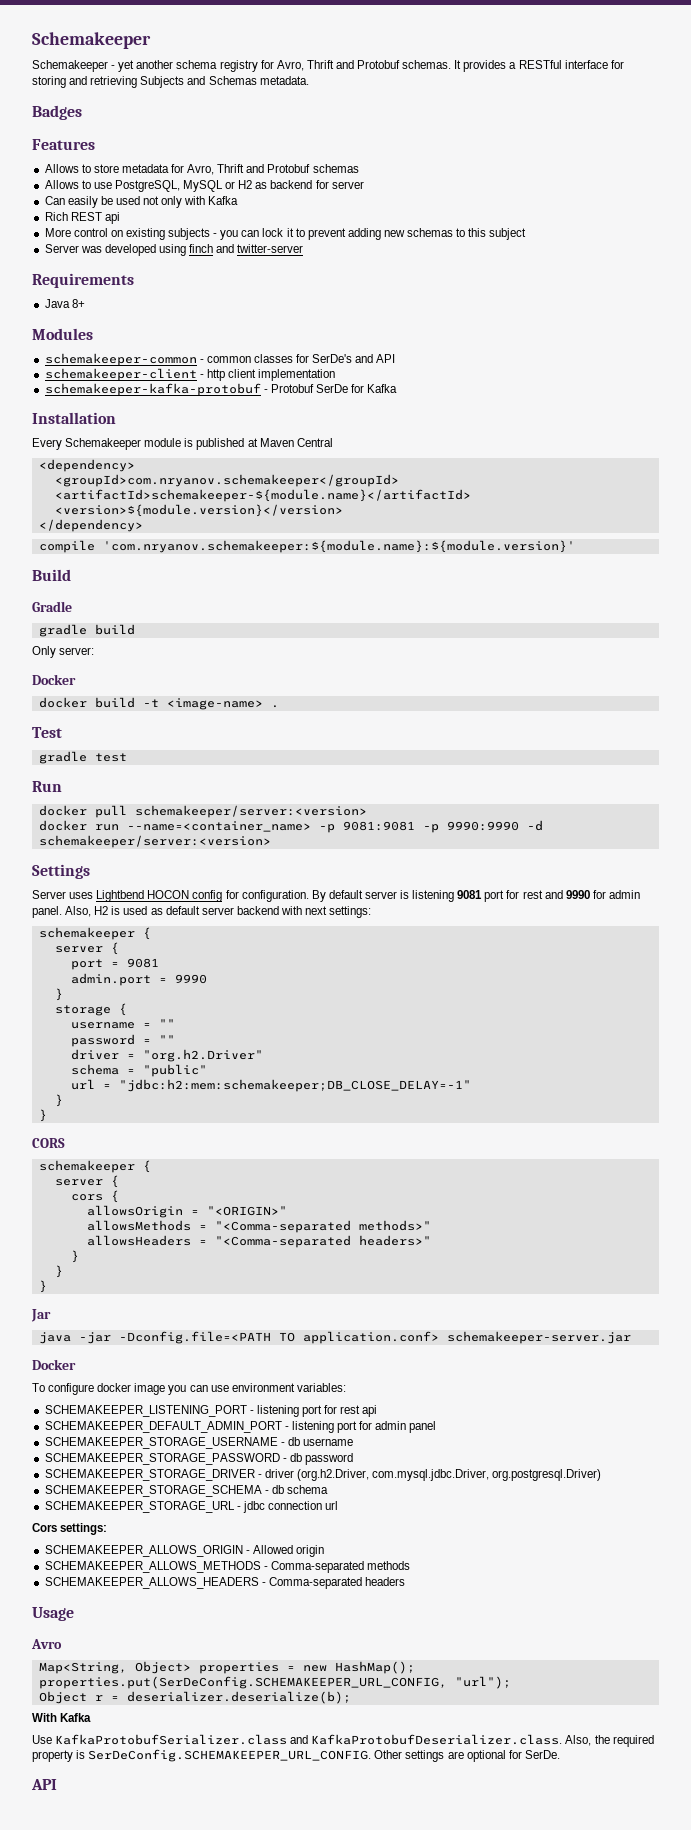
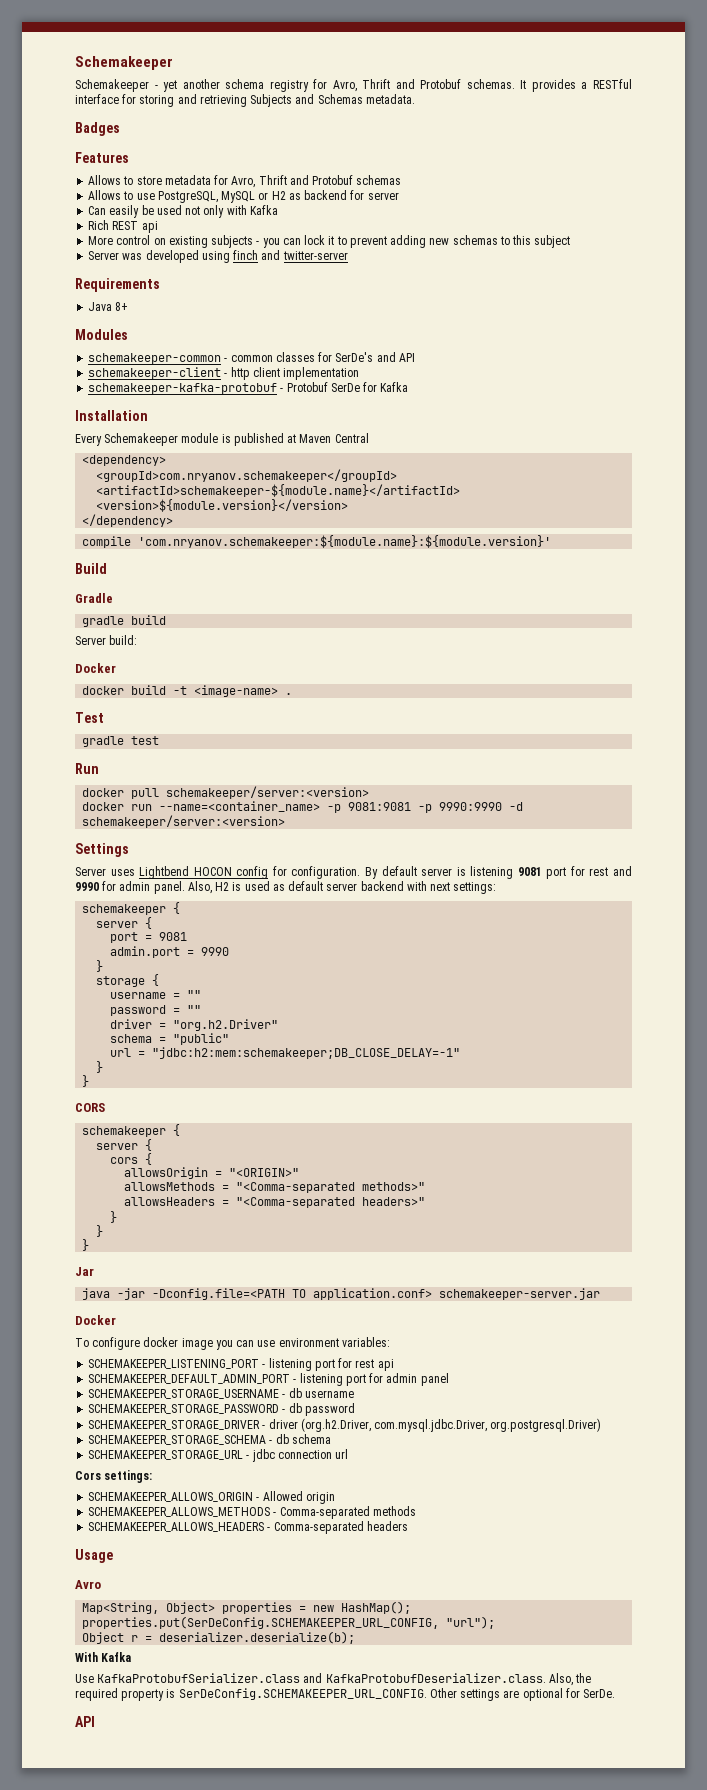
[32,646,95,658] Only server: -> [75,635,138,645] Server build:

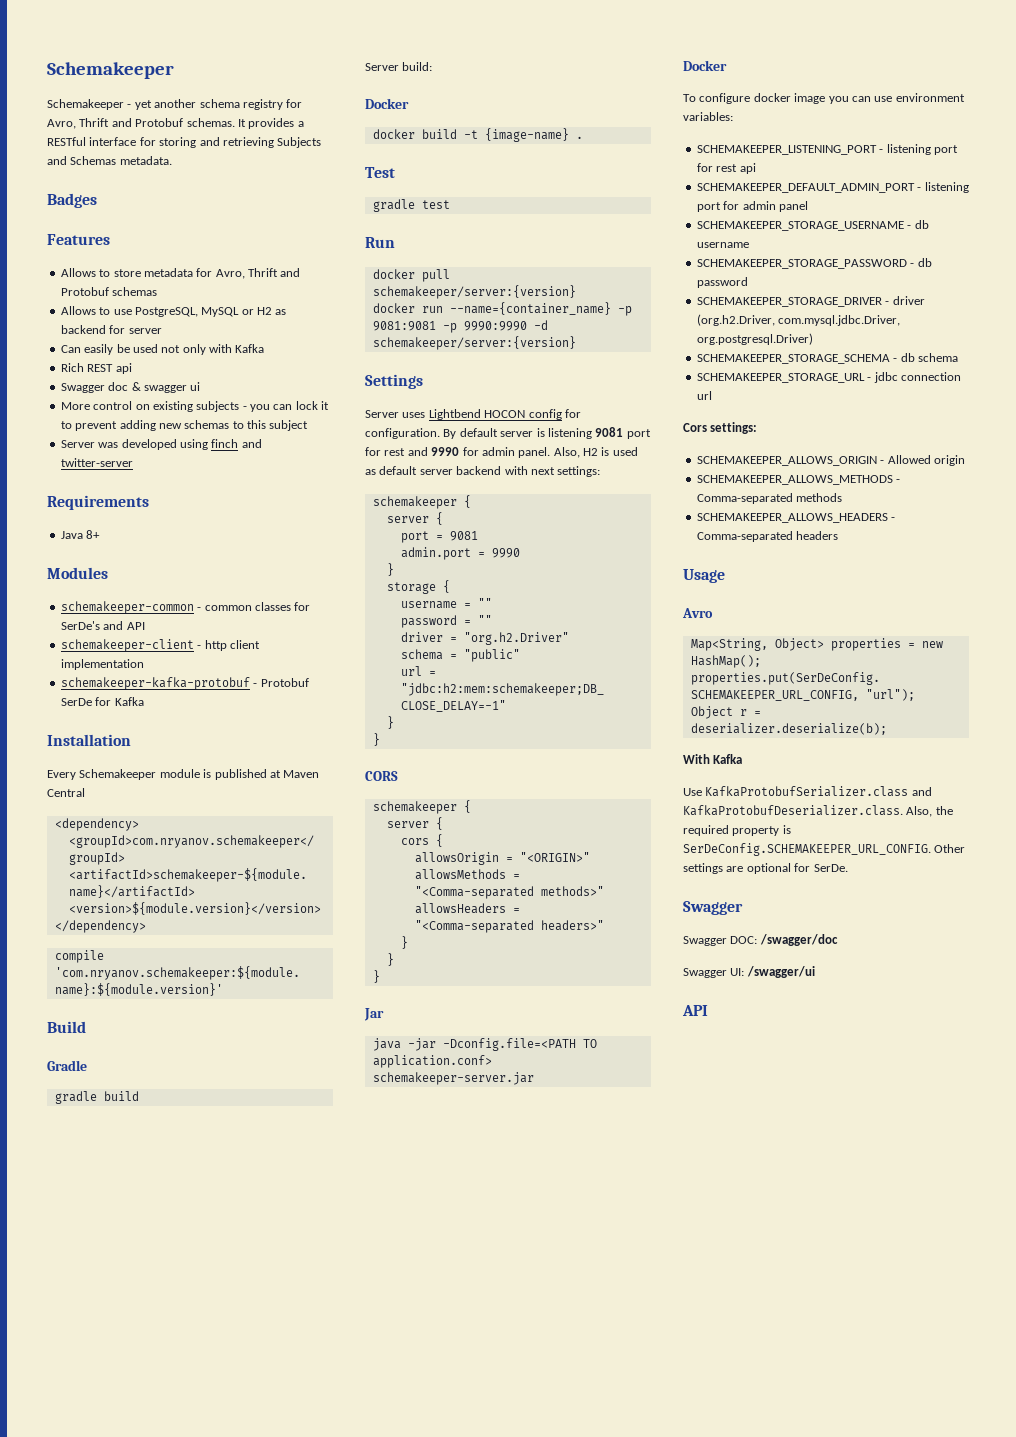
(158, 227) none -> [60,382,201,393] // Swagger doc & swagger ui
[194,685,279,697] <image-name> -> [484,128,569,142] {image-name}
[166,786,370,799] schemakeeper/server:<version> -> [372,285,576,299] schemakeeper/server:{version}
[159,801,321,812] --name=<container_name> -> [449,302,611,315] --name={container_name}
[82,815,286,828] schemakeeper/server:<version> -> [372,336,576,350] schemakeeper/server:{version}
(616, 1693) none -> [683,901,743,915] [683,934,838,946] [683,966,815,978] // Swagger // Swagger DOC: /swagger/doc // Swagger UI: /swagger/ui

